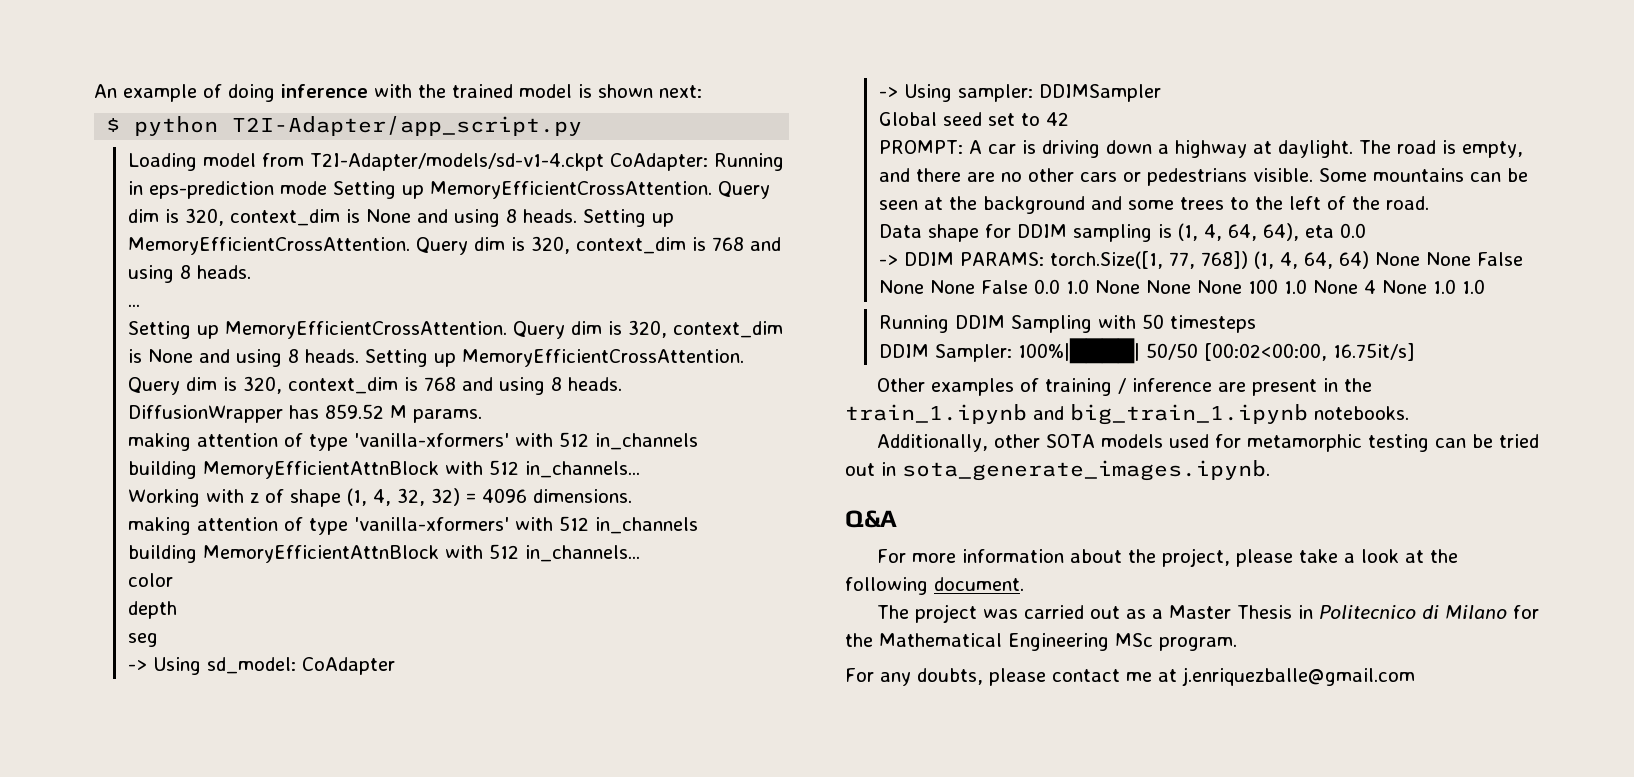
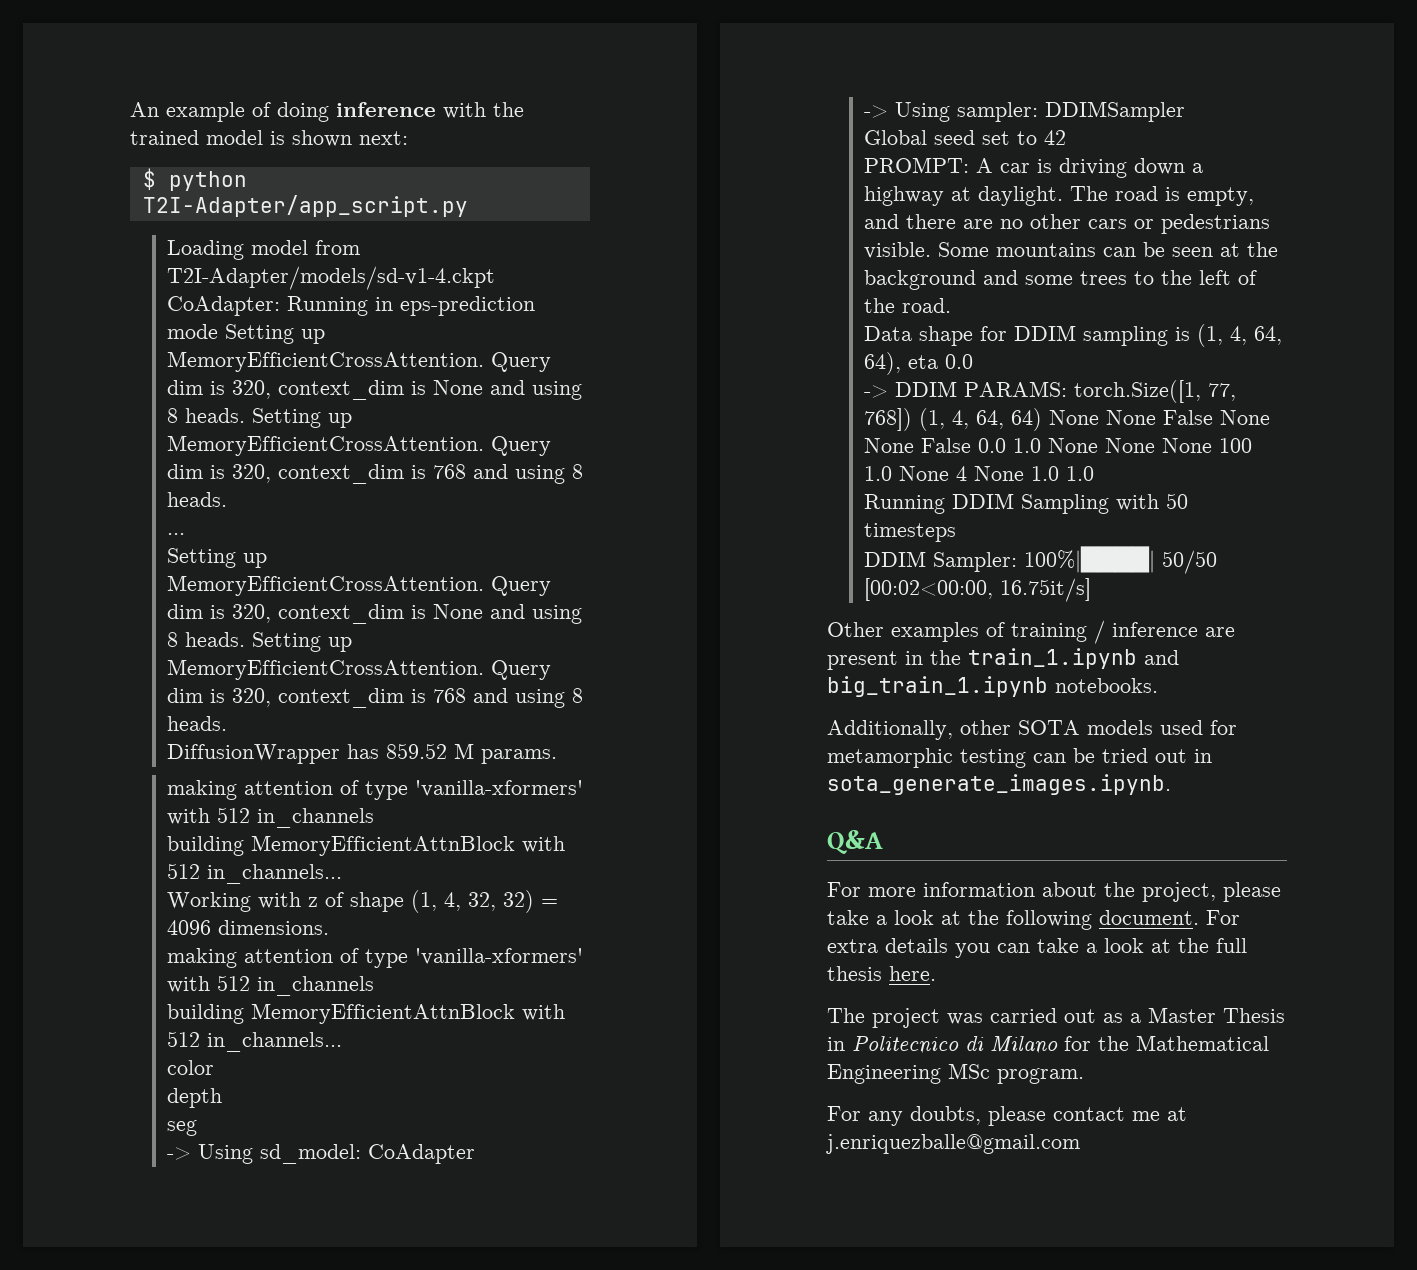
(1024, 584) none -> [1206,910,1240,925] [827,938,1247,958] [827,966,936,981] For extra details you can take a look at the full thesis here.

